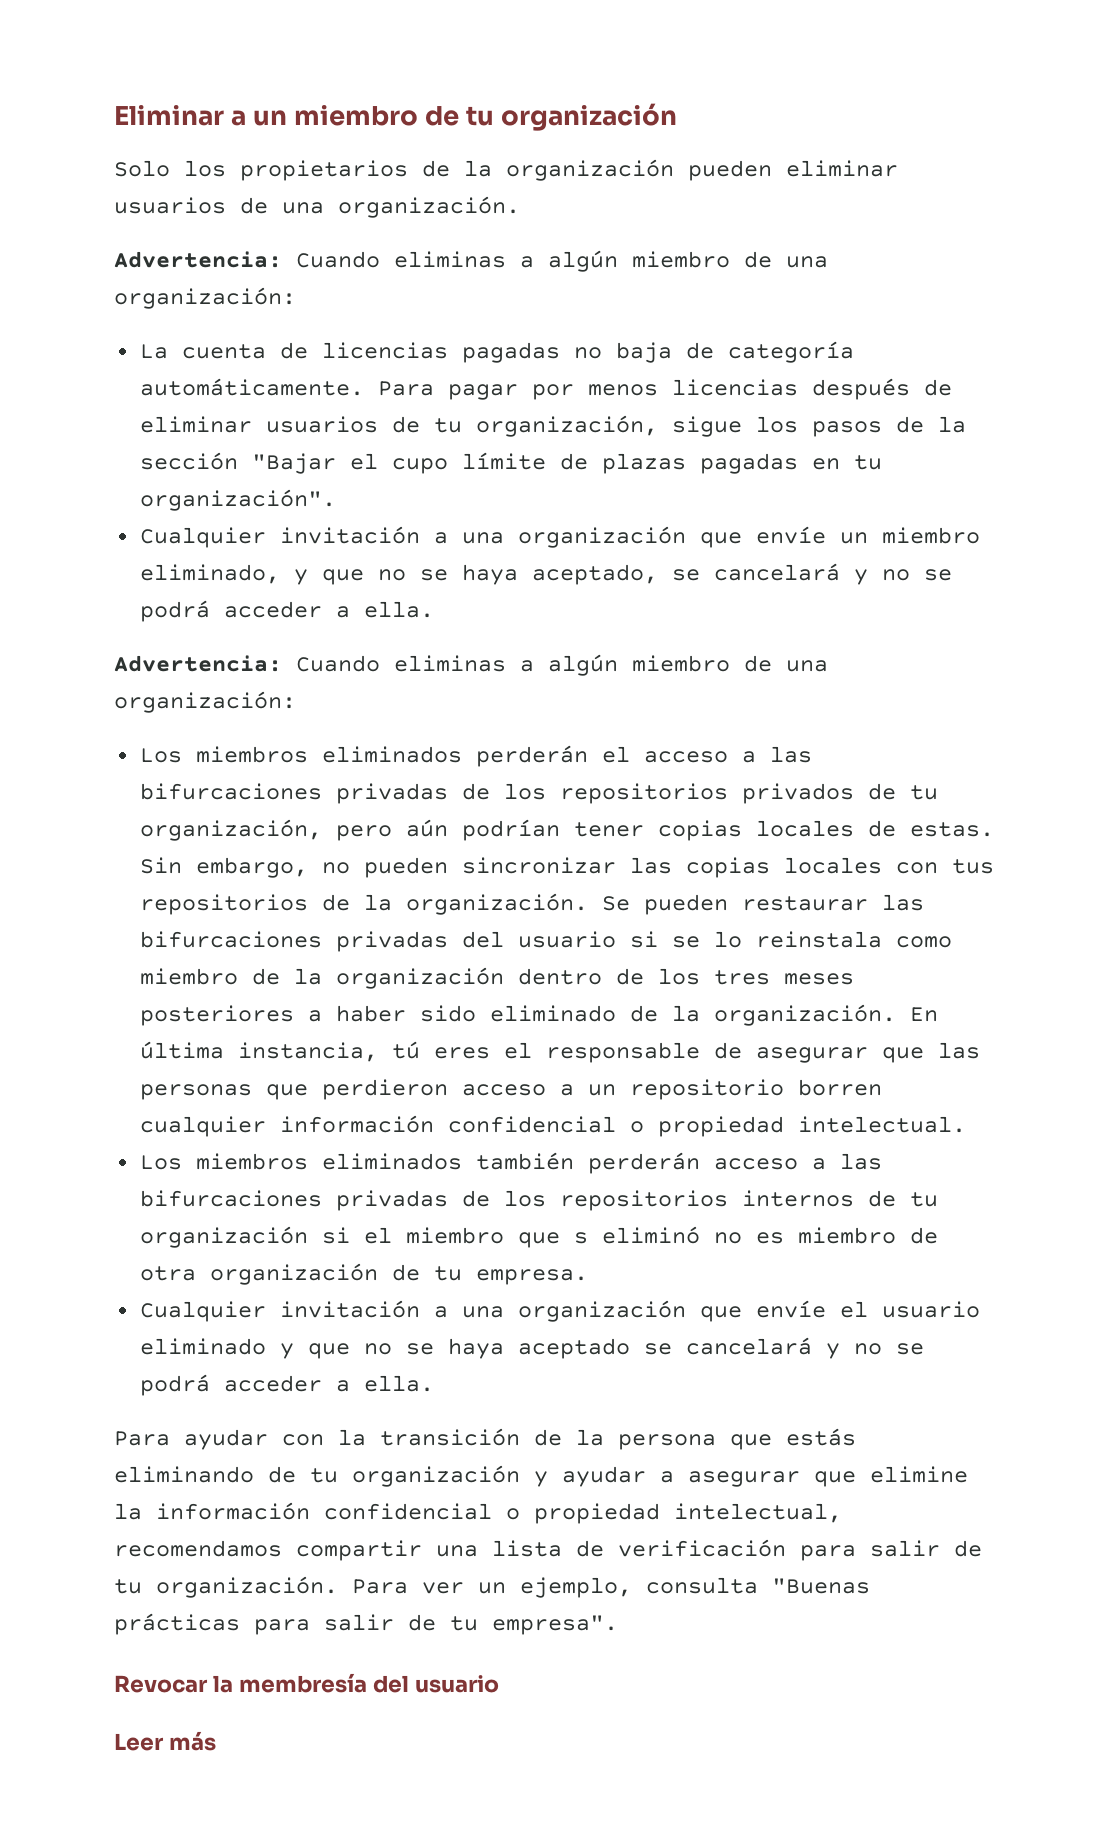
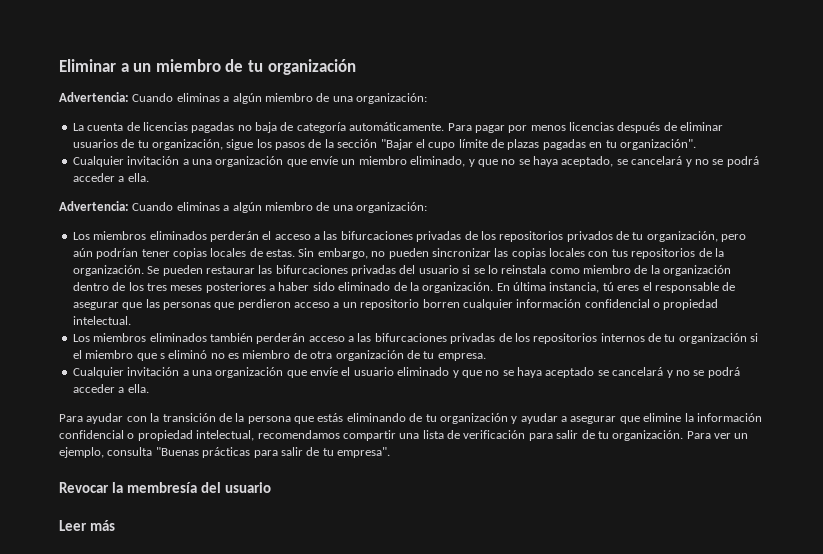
[114,159,898,181] [114,196,520,218] // Solo los propietarios de la organización pueden eliminar usuarios de una organización. -> (356, 67) none

